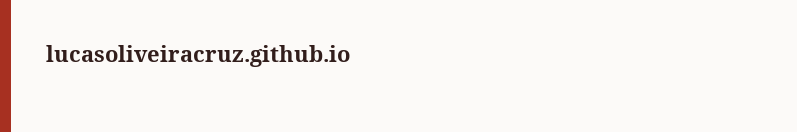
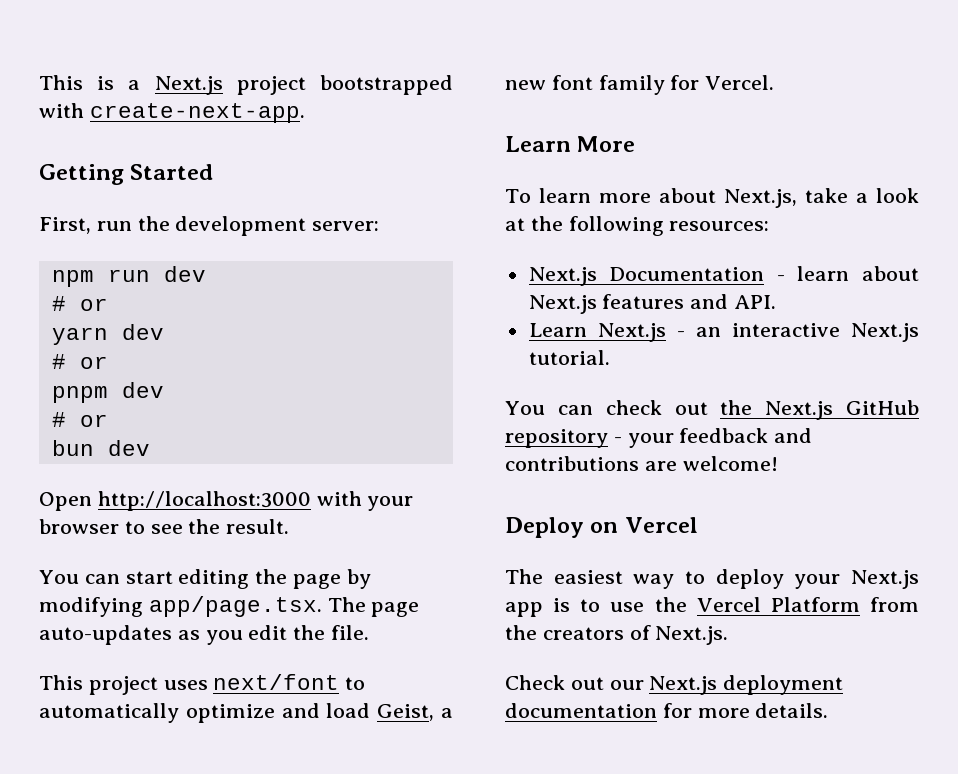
[46,45,350,67] lucasoliveiracruz.github.io -> [39,75,453,95] [39,103,305,123] [39,164,214,185] [39,216,380,236] [51,266,206,287] [51,296,108,311] [51,324,164,345] [51,354,108,369] [51,382,164,403] [51,412,108,427] [51,440,150,456] [39,491,414,511] [39,519,290,534] [39,569,371,589] [39,596,420,617] [39,625,370,645] [39,674,366,695] [39,703,454,723] [505,75,775,95] [505,136,636,152] [505,188,919,208] [505,216,770,236] [528,266,919,286] [528,294,777,314] [528,323,919,342] [528,350,610,365] [505,400,919,420] [505,428,813,448] [505,456,778,471] [505,517,698,538] [505,569,919,589] [505,597,919,617] [505,625,729,645] [505,675,844,695] [505,703,829,718] This is a Next.js project bootstrapped with create-next-app. // Getting Started // First, run the development server: // npm run dev // # or // yarn dev // # or // pnpm dev // # or // bun dev // Open http://localhost:3000 with your browser to see the result. // You can start editing the page by modifying app/page.tsx. The page auto-updates as you edit the file. // This project uses next/font to automatically optimize and load Geist, a new font family for Vercel. // Learn More // To learn more about Next.js, take a look at the following resources: // Next.js Documentation - learn about Next.js features and API. // Learn Next.js - an interactive Next.js tutorial. // You can check out the Next.js GitHub repository - your feedback and contributions are welcome! // Deploy on Vercel // The easiest way to deploy your Next.js app is to use the Vercel Platform from the creators of Next.js. // Check out our Next.js deployment documentation for more details.

